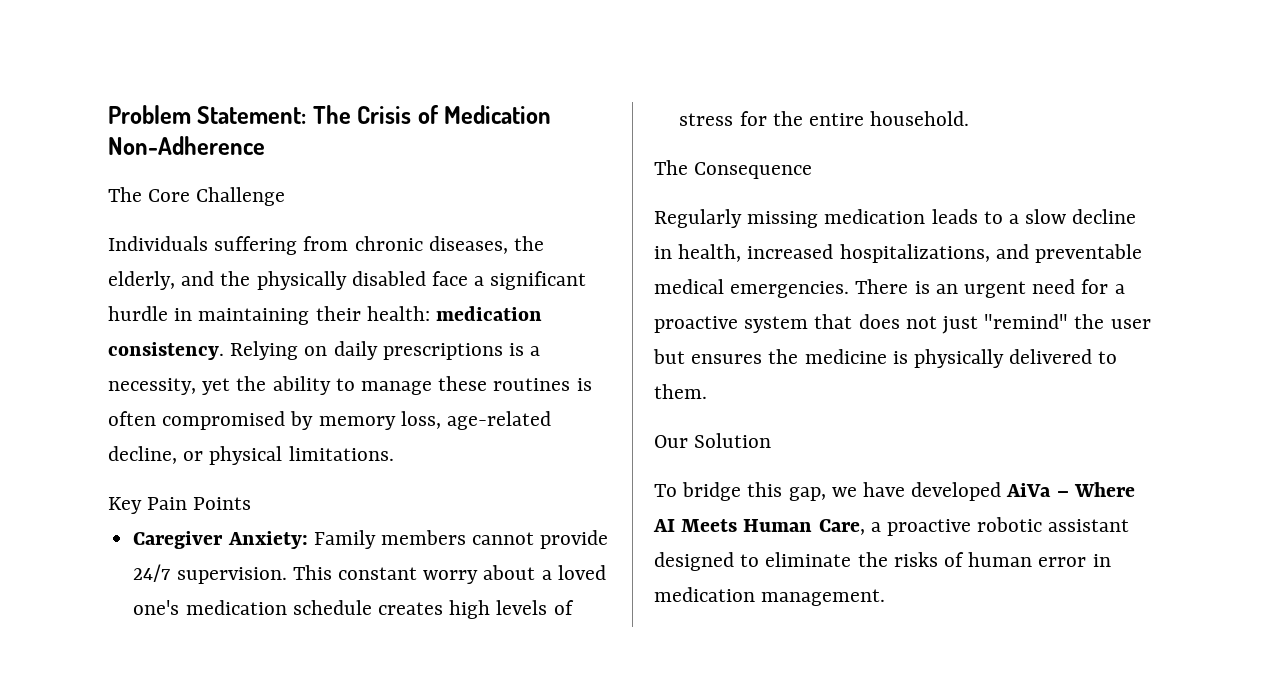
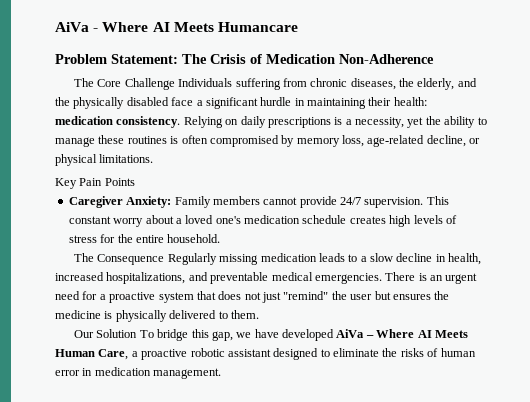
(108, 114) none -> [55,22,298,32] AiVa - Where AI Meets Humancare //
(286, 196) // -> (175, 84) none
(813, 170) // -> (165, 259) none
(772, 440) // -> (138, 333) none

